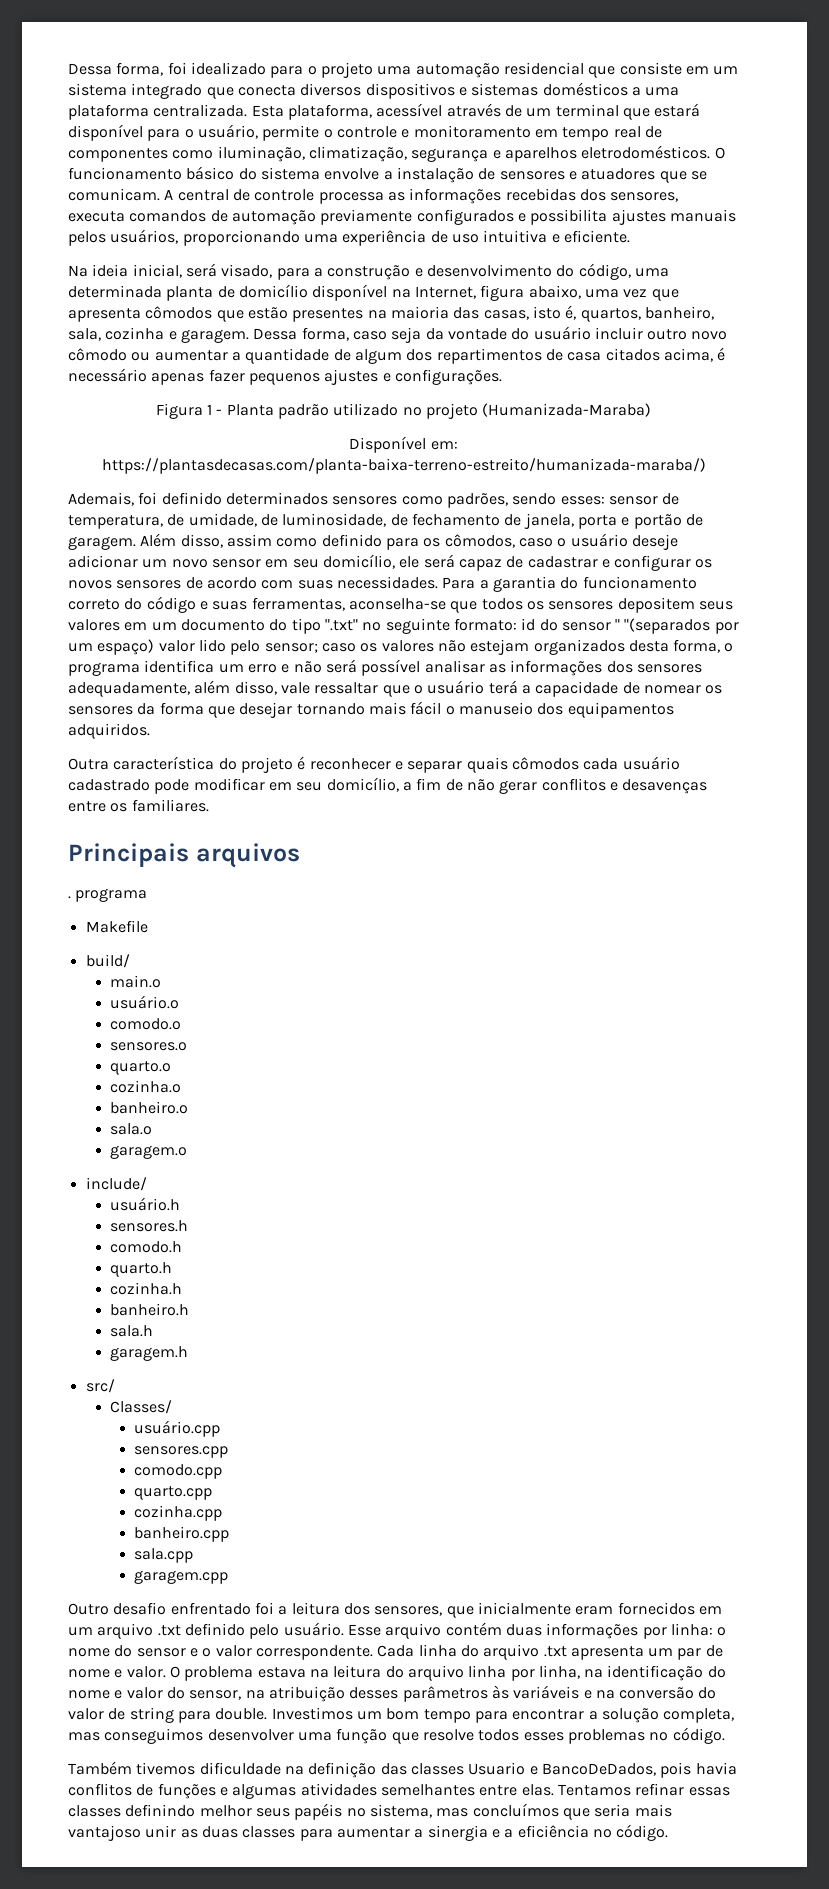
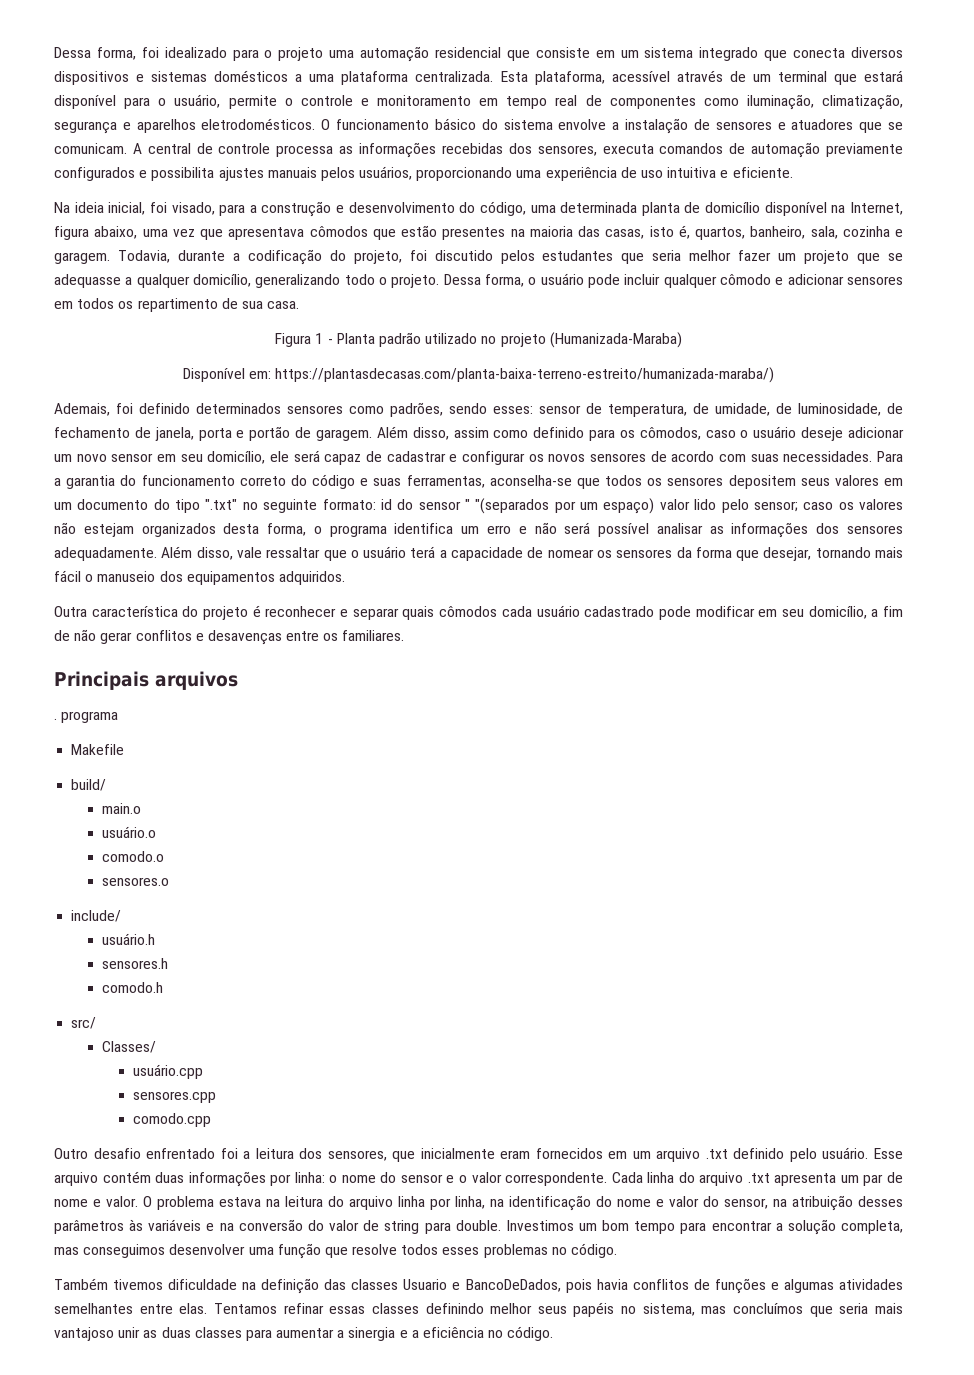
[185,263,217,277] será -> [149,202,167,213] foi
[68,308,141,322] apresenta -> [228,227,305,240] apresentava
[253,326,728,343] [68,347,726,364] [68,368,502,385] Dessa forma, caso seja da vontade do usuário incluir outro novo cômodo ou aumentar a quantidade de algum dos repartimentos de casa citados acima, é necessário apenas fazer pequenos ajustes e configurações. -> [117,249,904,265] [54,273,904,288] [54,298,300,312] Todavia, durante a codificação do projeto, foi discutido pelos estudantes que seria melhor fazer um projeto que se adequasse a qualquer domicílio, generalizando todo o projeto. Dessa forma, o usuário pode incluir qualquer cômodo e adicionar sensores em todos os repartimento de sua casa.
[68,680,231,697] adequadamente, além -> [54,546,193,561] adequadamente. Além
[239,702,293,718] desejar -> [763,547,812,561] desejar,
[109,1061,171,1075] [109,1080,181,1093] [109,1101,188,1114] [109,1123,152,1135] [109,1145,187,1159] // quarto.o // cozinha.o // banheiro.o // sala.o // garagem.o -> (169, 881) none
[109,1262,172,1277] [109,1282,182,1295] [109,1303,189,1316] [109,1325,153,1337] [109,1346,188,1361] // quarto.h // cozinha.h // banheiro.h // sala.h // garagem.h -> (163, 987) none
[134,1486,213,1500] [134,1505,223,1521] [134,1526,230,1542] [134,1548,194,1563] [134,1570,229,1584] // quarto.cpp // cozinha.cpp // banheiro.cpp // sala.cpp // garagem.cpp -> (211, 1120) none

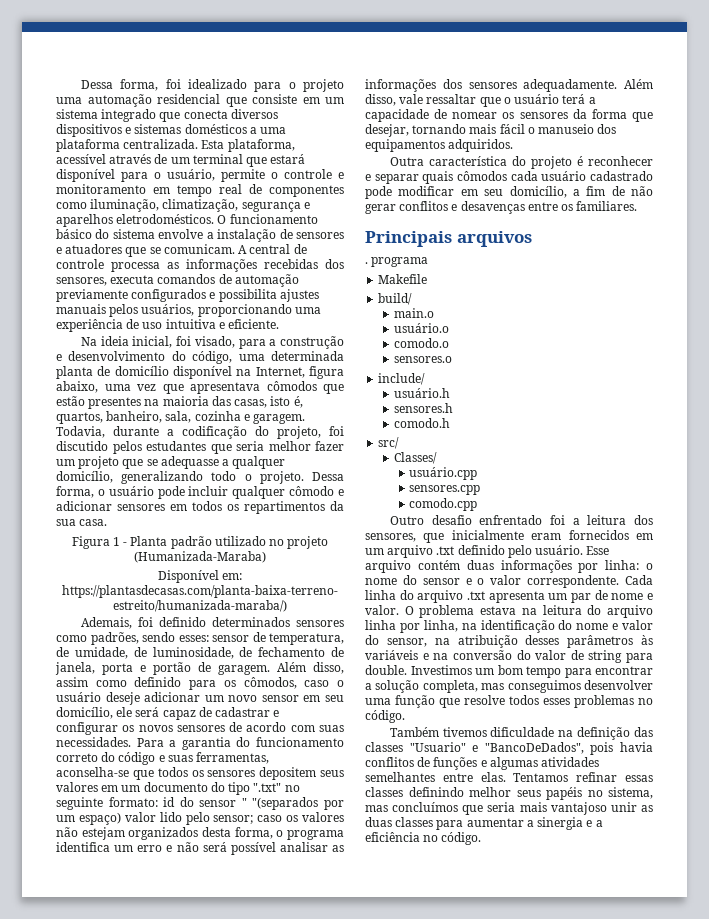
[137,298,238,312] repartimento de -> [244,501,344,514] repartimentos da
[403,1279,561,1292] Usuario e BancoDeDados, -> [409,742,584,754] "Usuario" e "BancoDeDados",

